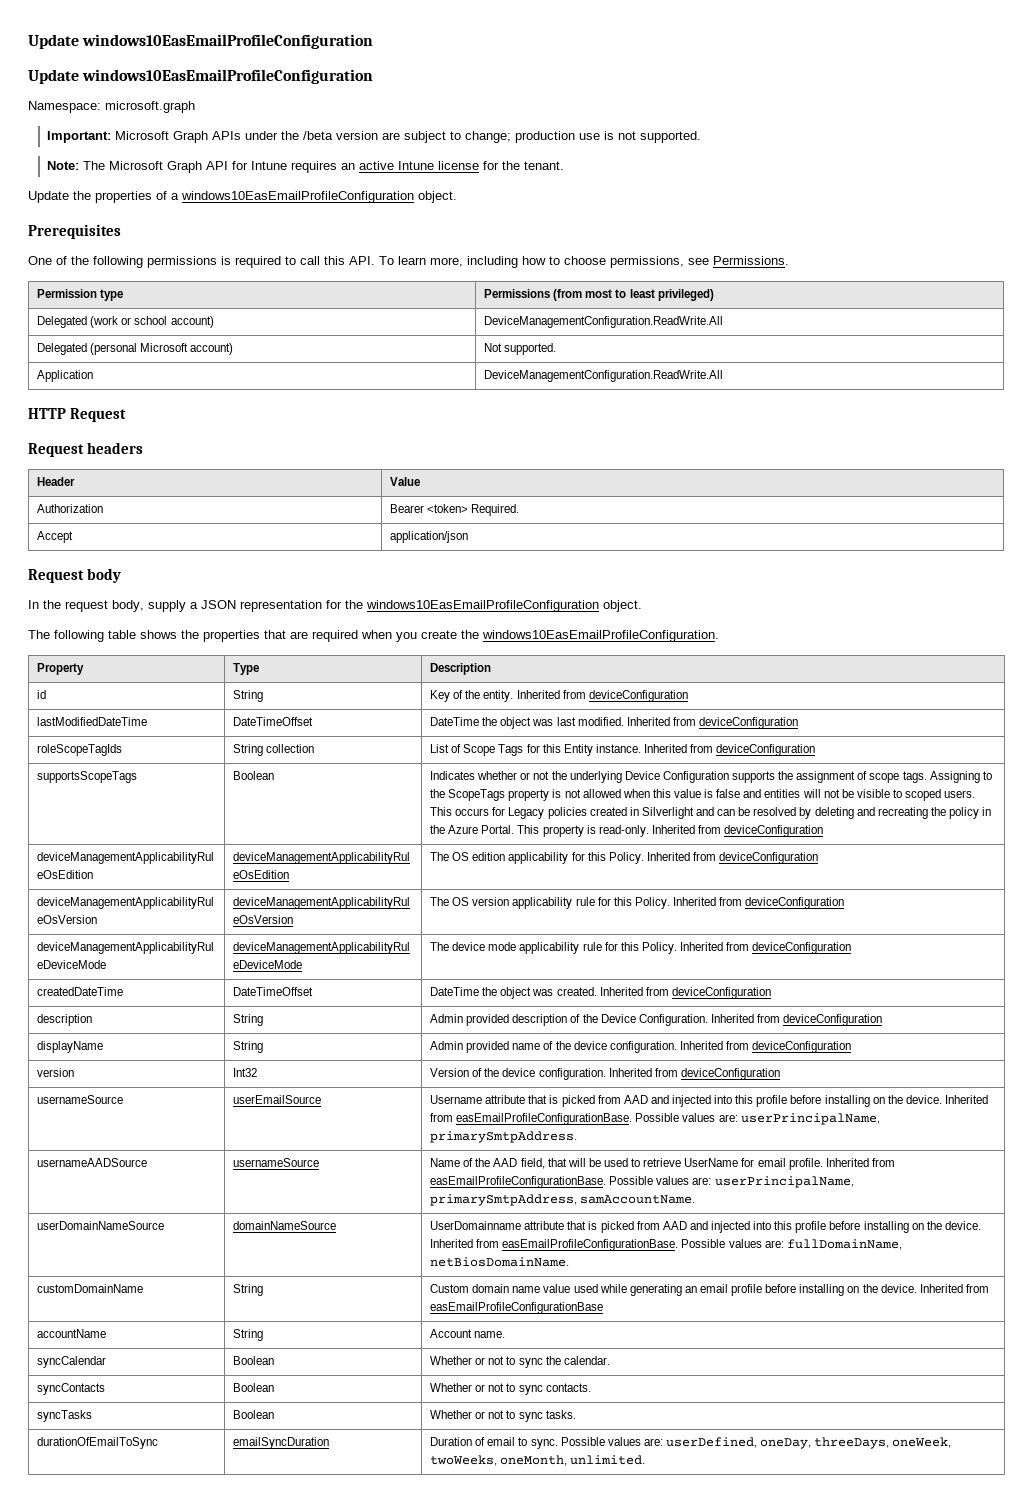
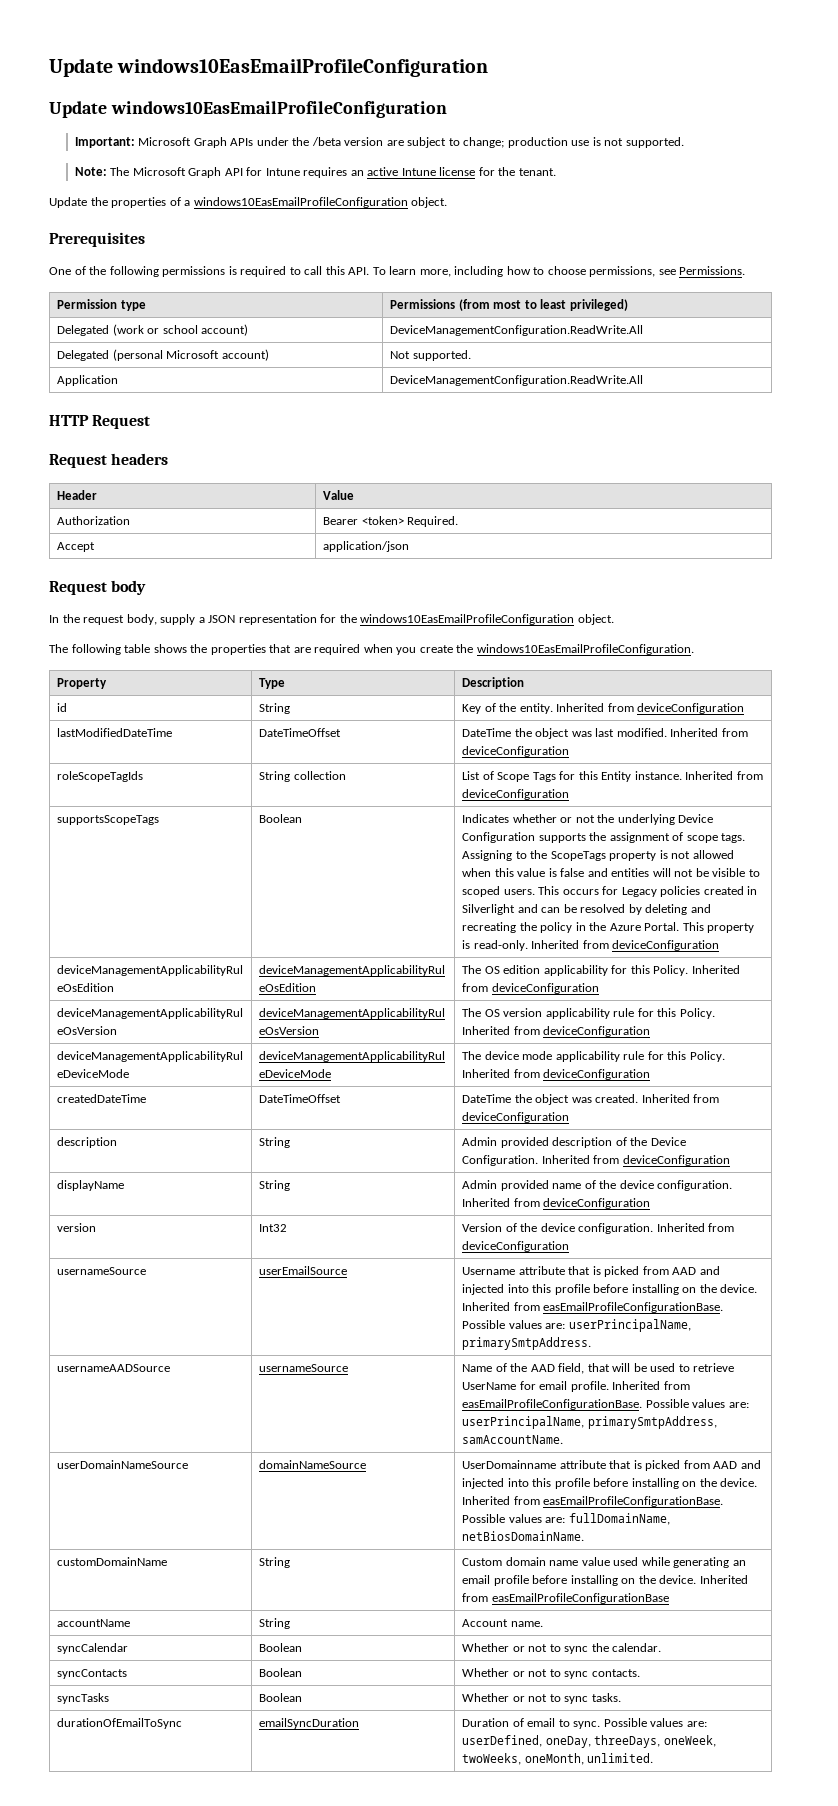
[28,101,195,113] // Namespace: microsoft.graph -> (447, 109) none

